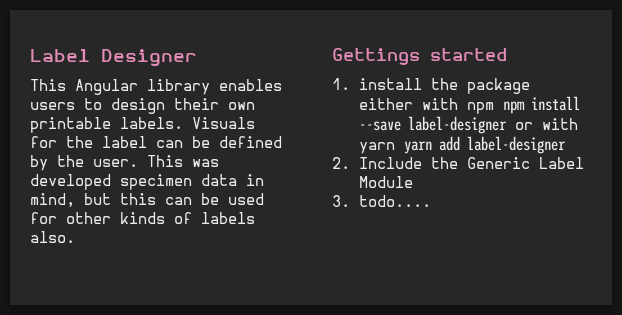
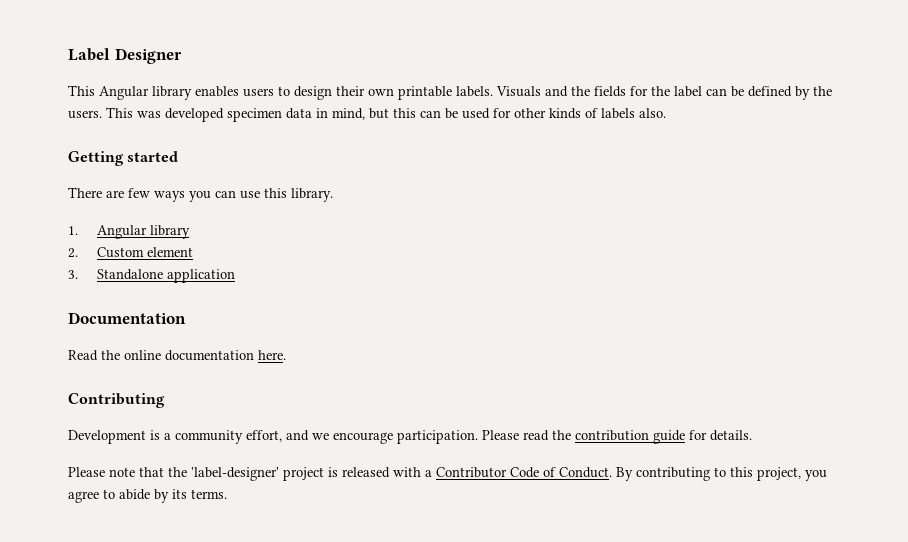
(255, 123) none -> [545,86,626,97] and the fields
[93,159,138,167] user. -> [68,110,102,119] users.
[332,48,420,65] Gettings -> [68,151,124,166] Getting
[332,78,531,94] [359,96,581,114] [359,116,579,134] [359,136,567,154] [332,157,585,169] [359,176,414,188] [332,195,432,207] 1. install the package either with npm npm install --save label-designer or with yarn yarn add label-designer // 2. Include the Generic Label Module // 3. todo.... -> [68,187,333,202] [68,225,190,239] [68,247,193,258] [68,269,235,283] [68,312,186,324] [68,350,286,361] [68,393,165,408] [68,430,752,444] [68,467,827,481] [68,489,227,503] There are few ways you can use this library. // 1. Angular library // 2. Custom element // 3. Standalone application // Documentation // Read the online documentation here. // Contributing // Development is a community effort, and we encourage participation. Please read the contribution guide for details. // Please note that the 'label-designer' project is released with a Contributor Code of Conduct. By contributing to this project, you agree to abide by its terms.

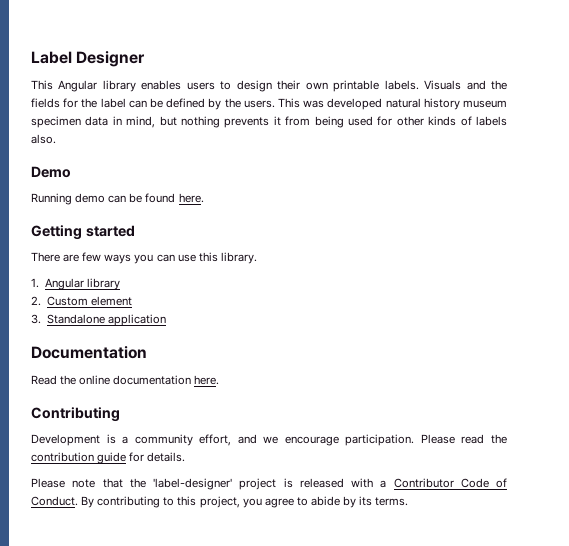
(224, 115) none -> [385,98,507,110] natural history museum
[393,108,458,119] this can be -> [181,116,344,128] nothing prevents it from being
(666, 113) none -> [31,166,71,178] [31,193,204,205] // Demo // Running demo can be found here.

